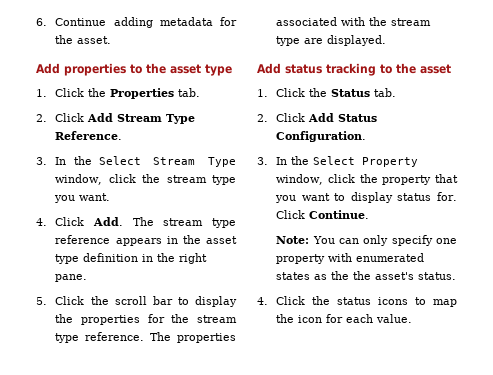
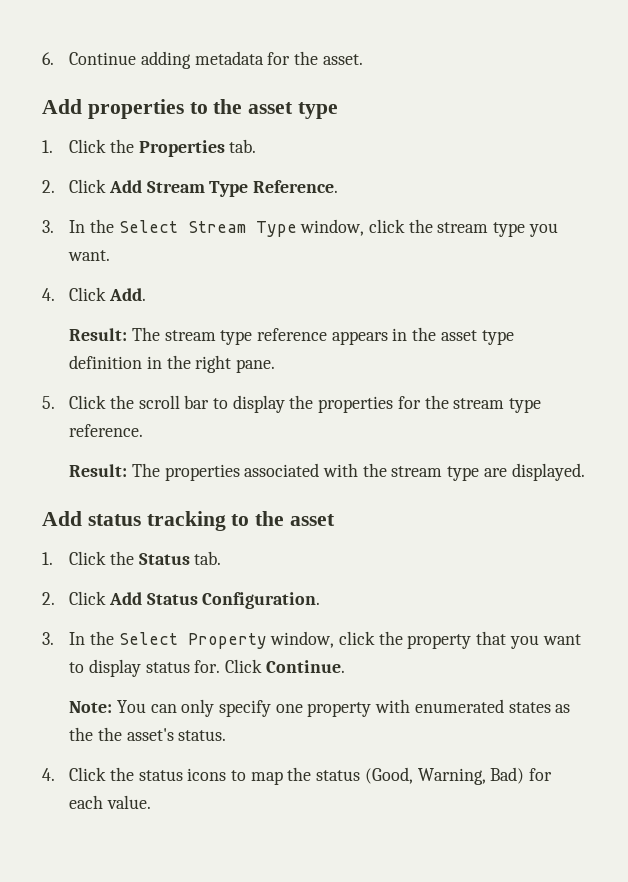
(124, 221) none -> [69,328,128,341] // Result:
(145, 336) none -> [69,464,128,477] // Result:
[298,315,323,323] icon -> [316,767,525,785] status (Good, Warning, Bad)

